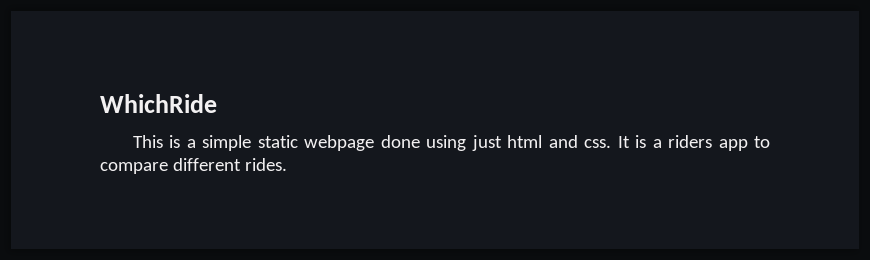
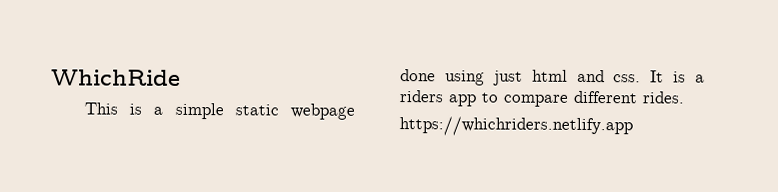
(287, 164) none -> [399,116,633,137] // https://whichriders.netlify.app

